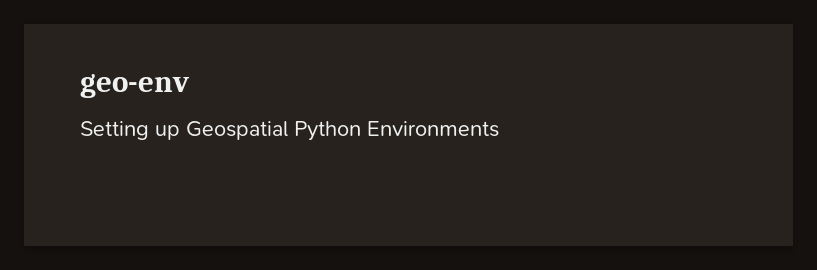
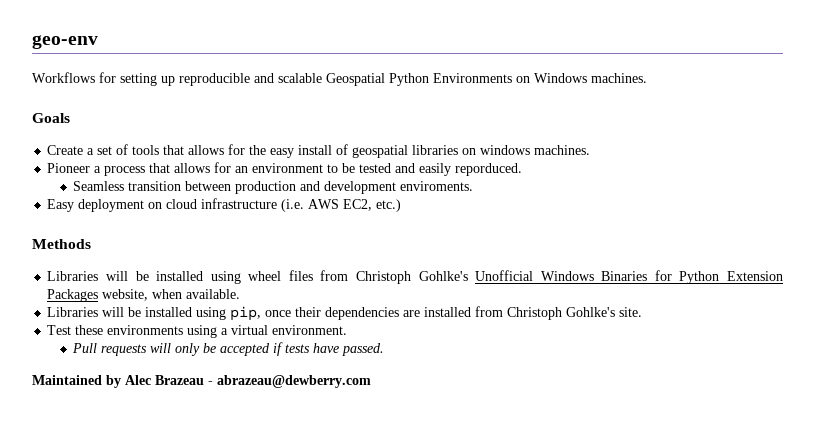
[80,121,499,141] Setting up Geospatial Python Environments -> [32,72,647,86] [32,113,70,123] [47,144,591,158] [47,162,523,176] [73,181,474,194] [47,198,402,212] [32,239,91,249] [47,270,784,284] [47,289,241,302] [47,306,643,321] [47,325,348,338] [72,342,385,356] [32,375,371,388] Workflows for setting up reproducible and scalable Geospatial Python Environments on Windows machines. // Goals // Create a set of tools that allows for the easy install of geospatial libraries on windows machines. // Pioneer a process that allows for an environment to be tested and easily reporduced. // Seamless transition between production and development enviroments. // Easy deployment on cloud infrastructure (i.e. AWS EC2, etc.) // Methods // Libraries will be installed using wheel files from Christoph Gohlke's Unofficial Windows Binaries for Python Extension Packages website, when available. // Libraries will be installed using pip, once their dependencies are installed from Christoph Gohlke's site. // Test these environments using a virtual environment. // Pull requests will only be accepted if tests have passed. // Maintained by Alec Brazeau - abrazeau@dewberry.com

